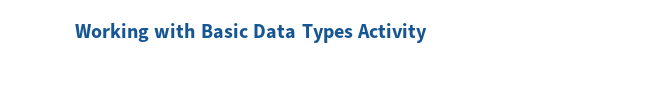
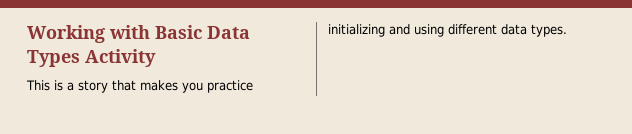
(427, 33) none -> [26,80,253,93] [328,24,567,37] // This is a story that makes you practice initializing and using different data types.

